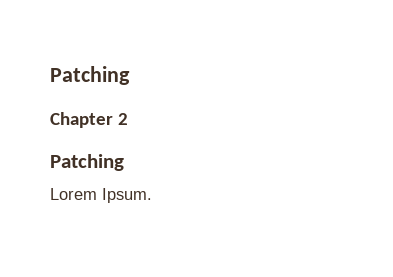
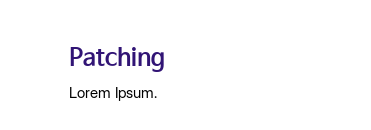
[50,66,130,85] [50,112,128,128] [50,154,124,171] Patching // Chapter 2 // Patching -> [69,47,165,72] Patching

